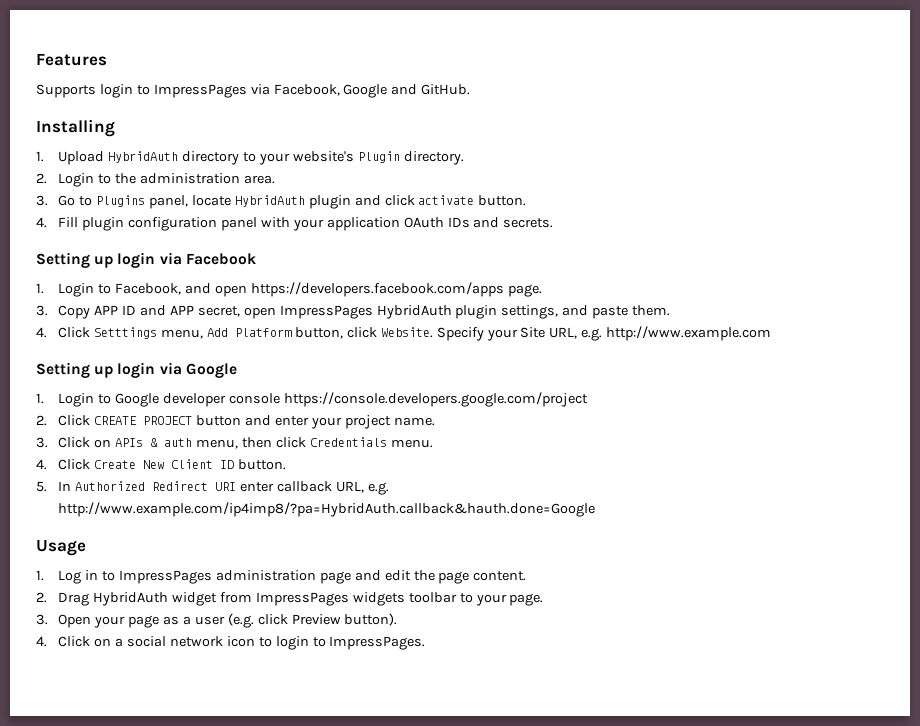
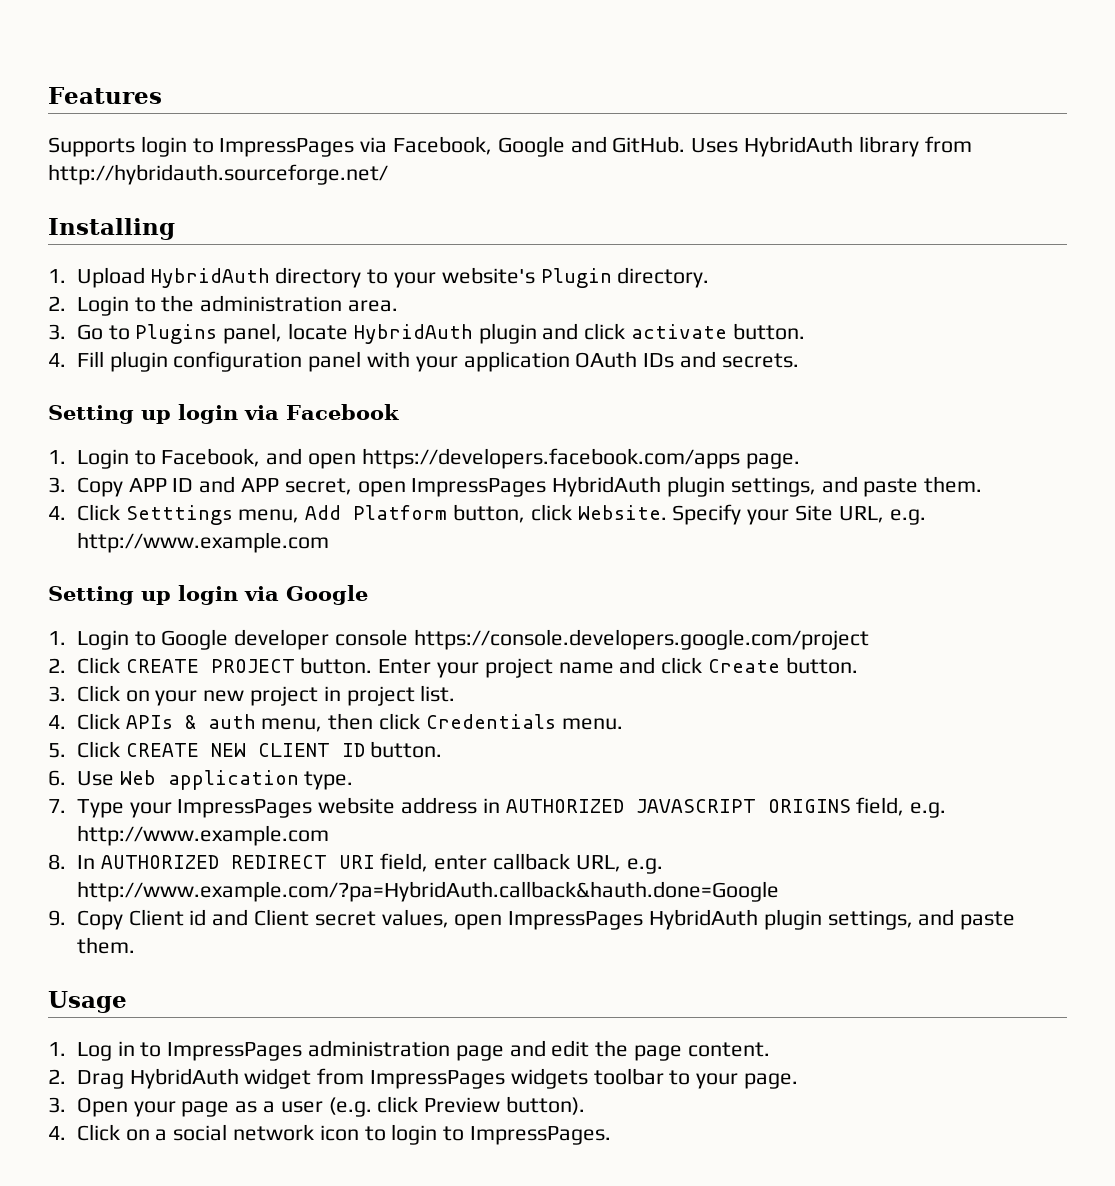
(471, 89) none -> [691,136,972,157] [48,164,388,185] Uses HybridAuth library from http://hybridauth.sourceforge.net/
[196,415,435,429] [36,437,112,448] button and enter your project name. // 3. Click on -> [300,657,858,678] [48,685,456,706] [48,713,120,730] button. Enter your project name and click Create button. // 3. Click on your new project in project list. // 4. Click
[36,459,287,470] [36,481,389,495] [58,502,596,517] 4. Click Create New Client ID button. // 5. In Authorized Redirect URI enter callback URL, e.g. http://www.example.com/ip4imp8/?pa=HybridAuth.callback&hauth.done=Google -> [48,741,443,758] [48,770,354,790] [48,797,947,818] [76,825,329,846] [48,853,663,874] [76,881,779,902] [48,909,1016,930] [76,937,135,954] 5. Click CREATE NEW CLIENT ID button. // 6. Use Web application type. // 7. Type your ImpressPages website address in AUTHORIZED JAVASCRIPT ORIGINS field, e.g. http://www.example.com // 8. In AUTHORIZED REDIRECT URI field, enter callback URL, e.g. http://www.example.com/?pa=HybridAuth.callback&hauth.done=Google // 9. Copy Client id and Client secret values, open ImpressPages HybridAuth plugin settings, and paste them.

